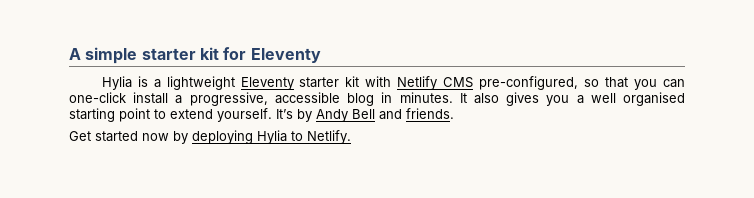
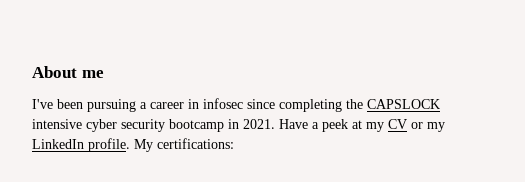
[69,47,321,64] [101,76,686,90] [69,92,685,106] [69,108,454,122] [69,130,351,144] A simple starter kit for Eleventy // Hylia is a lightweight Eleventy starter kit with Netlify CMS pre-configured, so that you can one-click install a progressive, accessible blog in minutes. It also gives you a well organised starting point to extend yourself. It’s by Andy Bell and friends. // Get started now by deploying Hylia to Netlify. -> [32,66,104,78] [32,98,440,112] [32,119,445,132] [32,138,234,152] About me // I've been pursuing a career in infosec since completing the CAPSLOCK intensive cyber security bootcamp in 2021. Have a peek at my CV or my LinkedIn profile. My certifications:

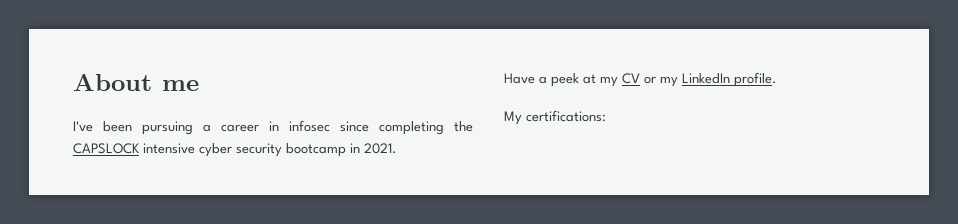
(275, 124) none -> (397, 148) //
(130, 145) none -> (777, 79) //

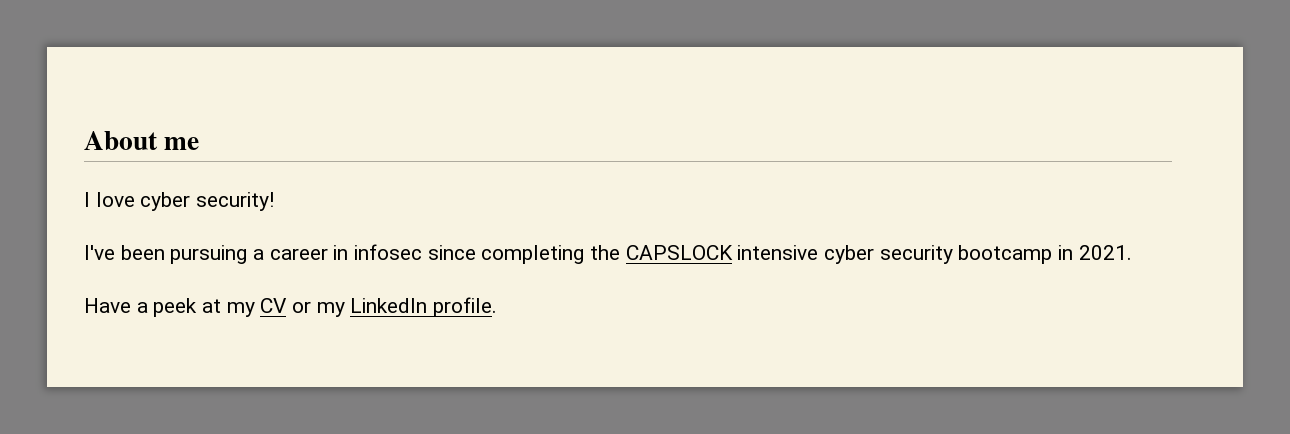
(199, 85) none -> [84,192,275,211] // I love cyber security!
[504,110,606,125] // My certifications: -> (498, 307) none

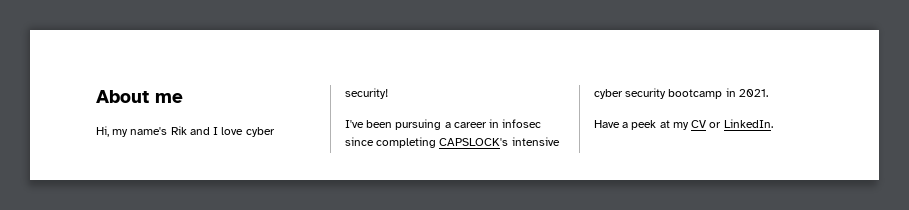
(200, 143) none -> [96,126,210,137] Hi, my name's Rik and
[590,245,733,260] the CAPSLOCK -> [439,138,509,146] CAPSLOCK's
[316,297,498,317] my LinkedIn profile. -> [723,119,773,128] LinkedIn.

